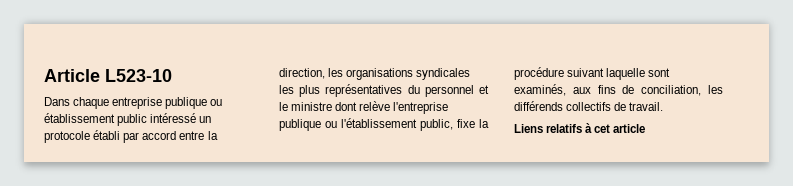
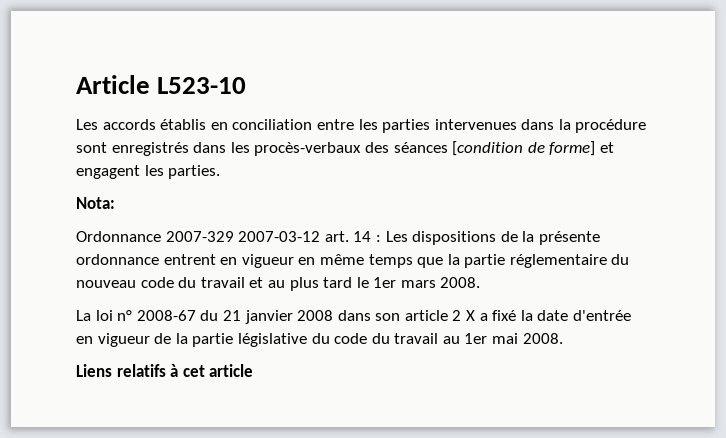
[44,97,223,109] [44,113,212,126] [44,130,218,143] [279,68,471,80] [279,84,489,97] [279,101,449,114] [279,118,489,131] [514,67,671,80] [514,84,723,96] [514,101,664,111] Dans chaque entreprise publique ou établissement public intéressé un protocole établi par accord entre la direction, les organisations syndicales les plus représentatives du personnel et le ministre dont relève l'entreprise publique ou l'établissement public, fixe la procédure suivant laquelle sont examinés, aux fins de conciliation, les différends collectifs de travail. -> [76,119,647,133] [76,141,614,156] [76,165,221,179] [76,197,115,209] [76,231,600,245] [76,254,630,268] [76,277,481,291] [76,310,632,324] [76,333,563,347] Les accords établis en conciliation entre les parties intervenues dans la procédure sont enregistrés dans les procès-verbaux des séances [condition de forme] et engagent les parties. // Nota: // Ordonnance 2007-329 2007-03-12 art. 14 : Les dispositions de la présente ordonnance entrent en vigueur en même temps que la partie réglementaire du nouveau code du travail et au plus tard le 1er mars 2008. // La loi n° 2008-67 du 21 janvier 2008 dans son article 2 X a fixé la date d'entrée en vigueur de la partie législative du code du travail au 1er mai 2008.

